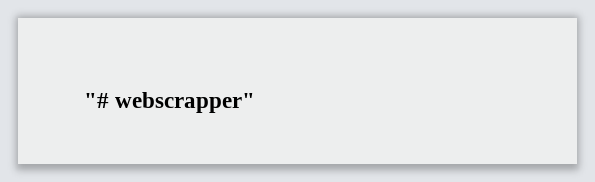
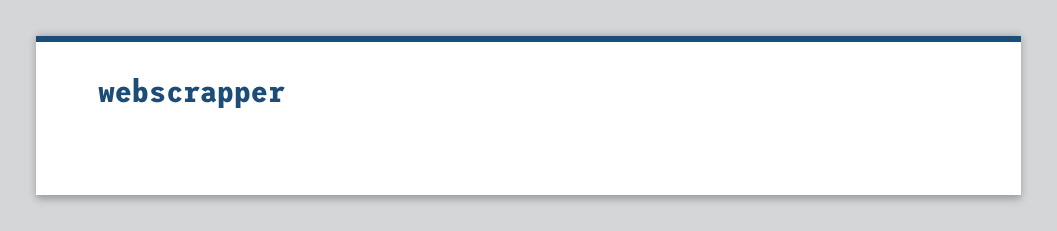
[84,92,256,113] "# webscrapper" -> [98,78,285,108] webscrapper

